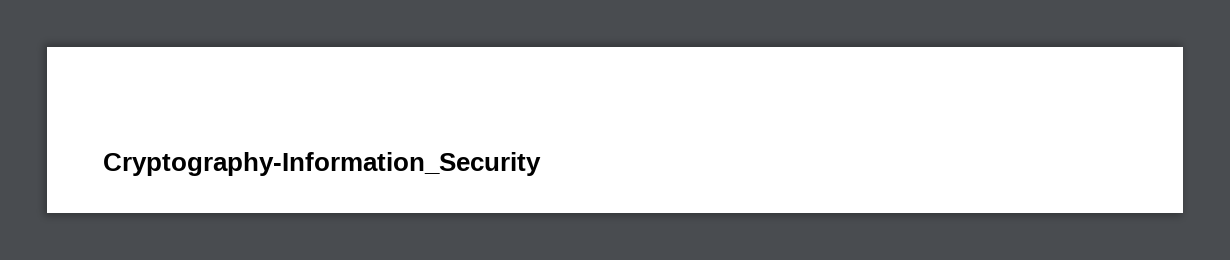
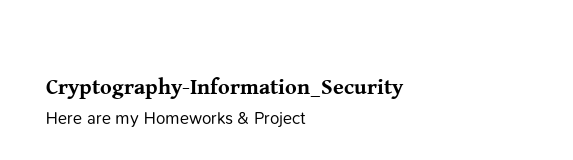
(541, 164) none -> [46,111,306,128] // Here are my Homeworks & Project

